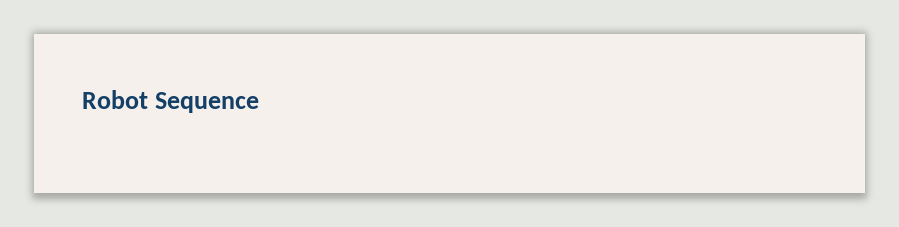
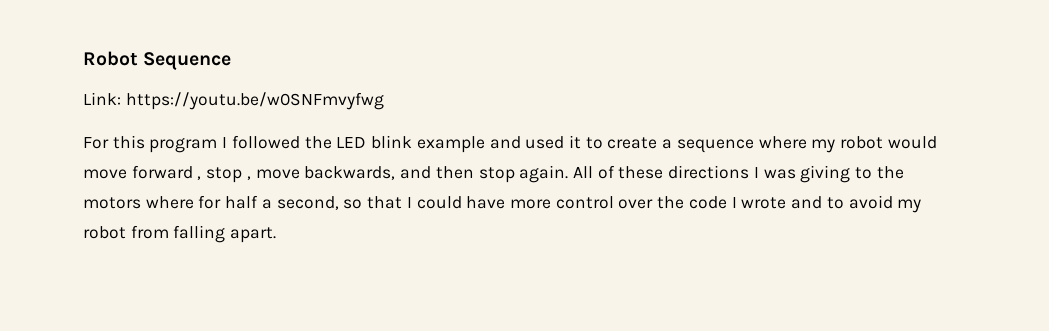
(259, 102) none -> [83,92,384,110] [83,135,937,153] [83,165,904,183] [83,195,922,213] [83,225,277,243] // Link: https://youtu.be/w0SNFmvyfwg // For this program I followed the LED blink example and used it to create a sequence where my robot would move forward , stop , move backwards, and then stop again. All of these directions I was giving to the motors where for half a second, so that I could have more control over the code I wrote and to avoid my robot from falling apart.

